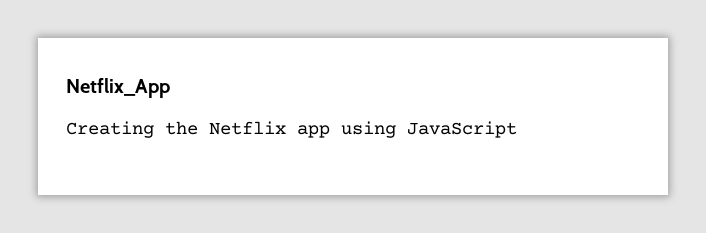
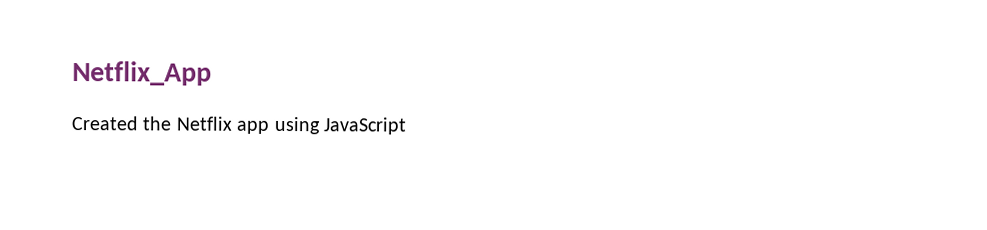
[66,121,154,138] Creating -> [71,116,138,131] Created

